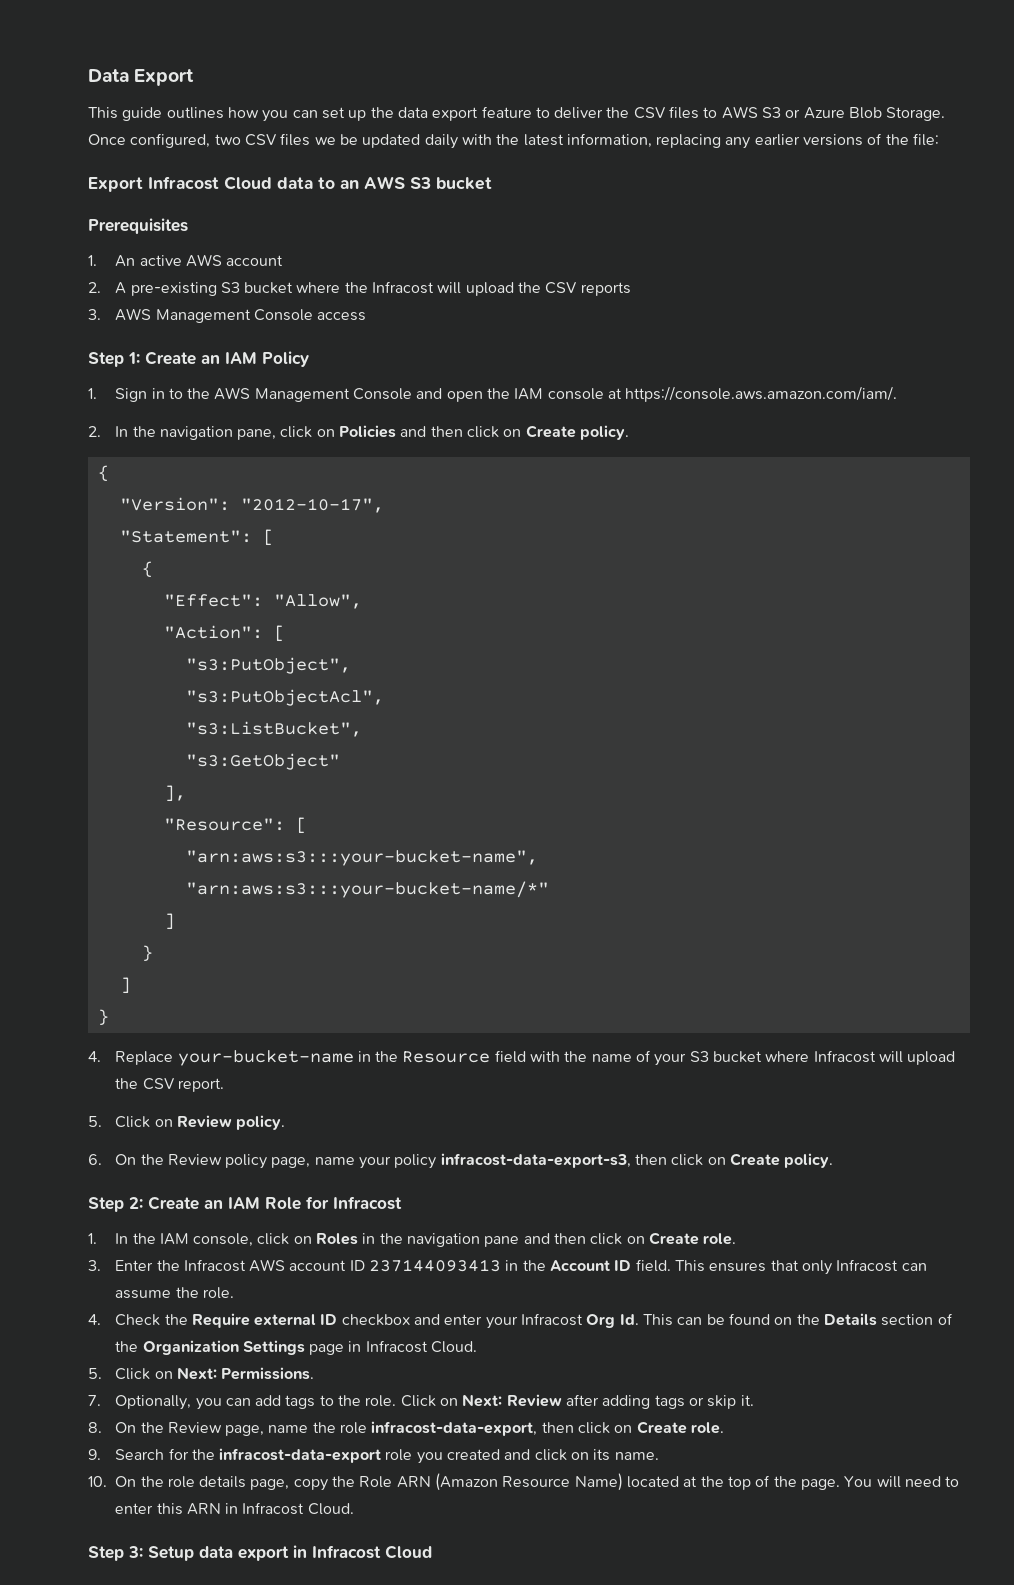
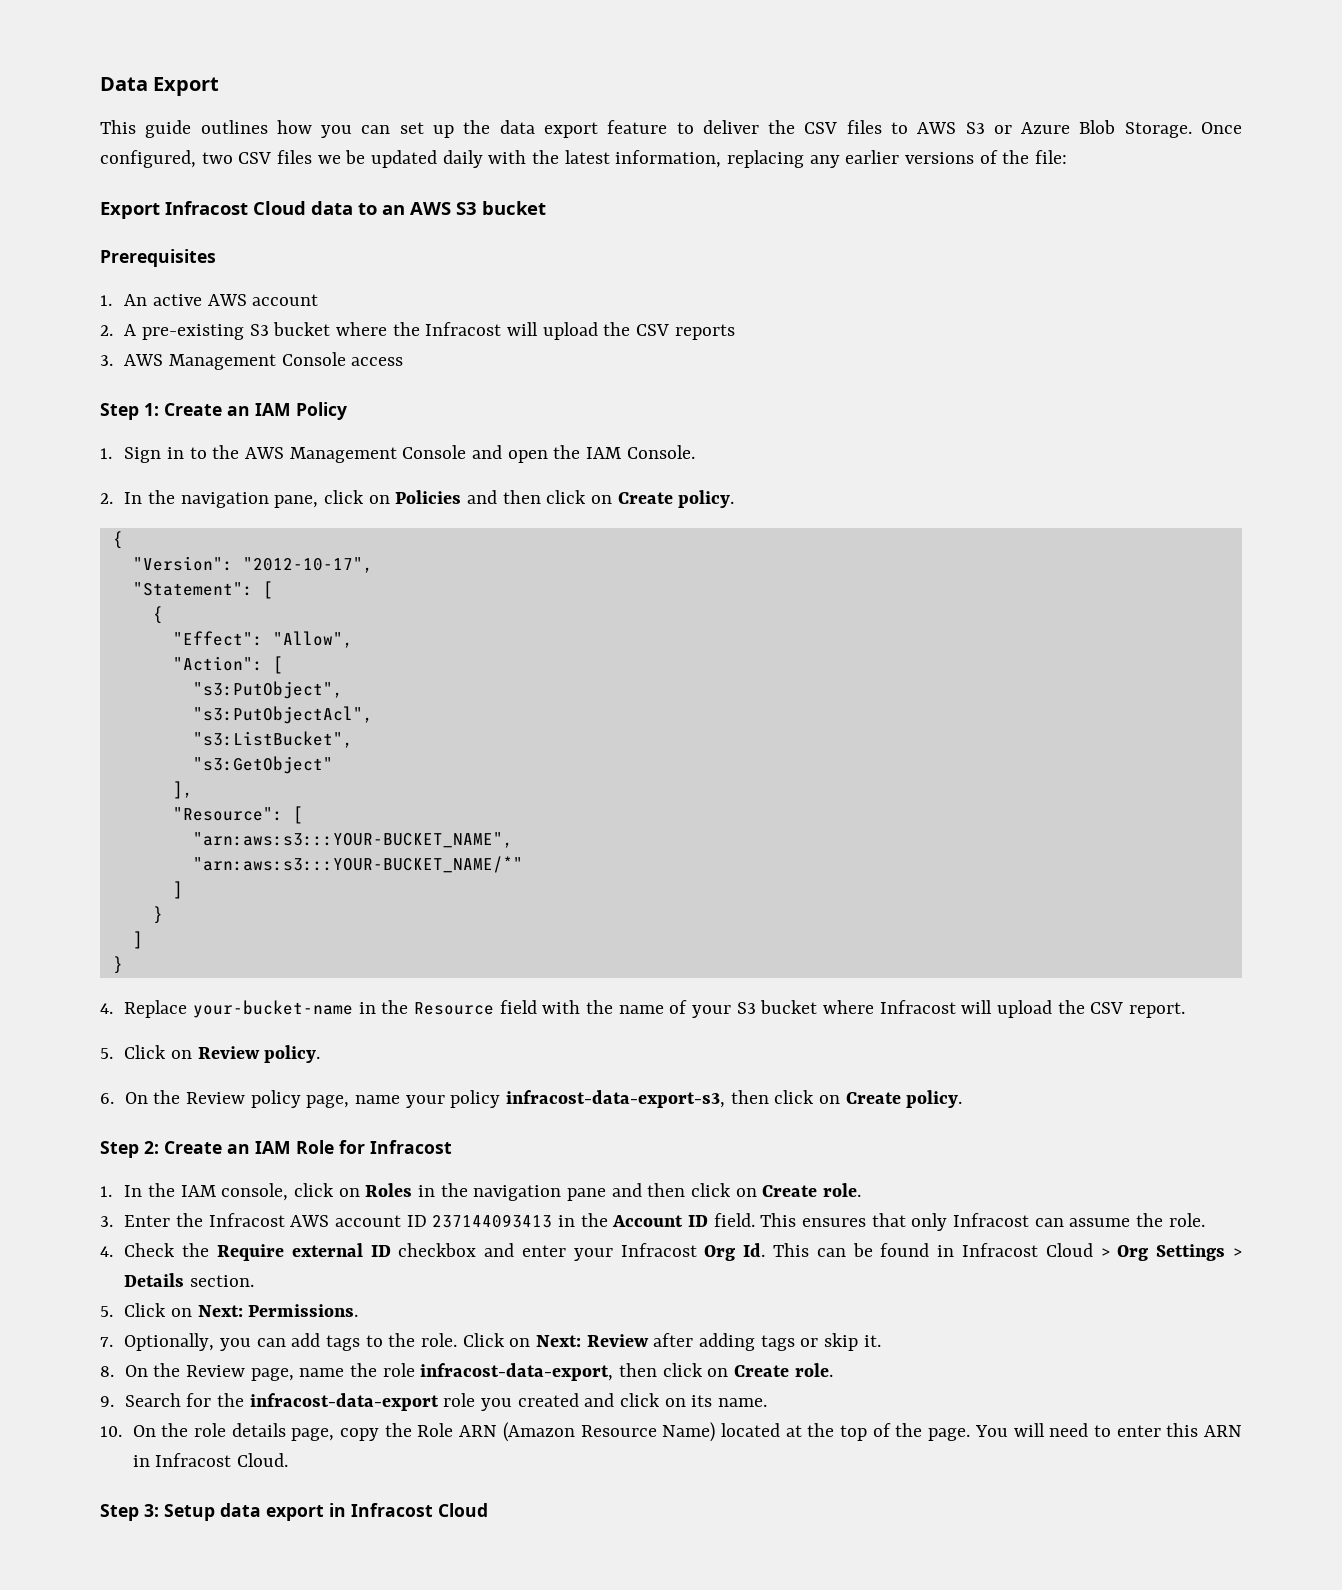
[547,386,898,402] console at https://console.aws.amazon.com/iam/. -> [626,445,695,459] Console.
[185,850,538,866] [185,881,549,898] "arn:aws:s3:::your-bucket-name", // "arn:aws:s3:::your-bucket-name/*" -> [192,832,513,848] [192,856,523,873] "arn:aws:s3:::YOUR-BUCKET_NAME", // "arn:aws:s3:::YOUR-BUCKET_NAME/*"
[774,1313,953,1326] [115,1340,478,1355] on the Details section of the Organization Settings page in Infracost Cloud. -> [937,1243,1242,1261] [124,1273,255,1287] in Infracost Cloud > Org Settings > Details section.

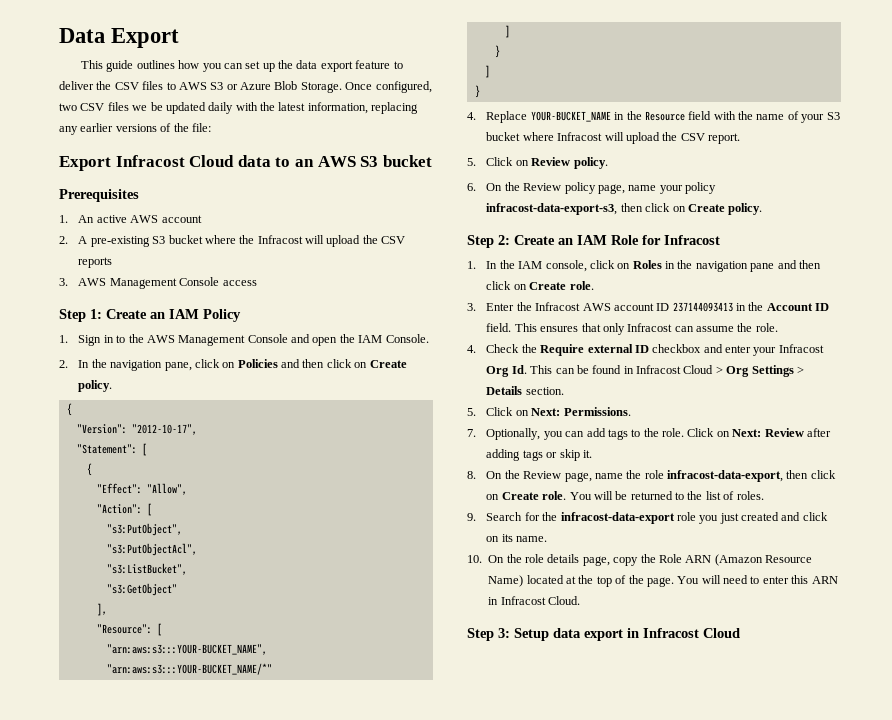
[193,1000,354,1018] your-bucket-name -> [530,111,611,122] YOUR-BUCKET_NAME
(833, 1370) none -> [569,491,764,500] You will be returned to the list of roles.
(512, 1404) none -> [719,513,739,524] just

